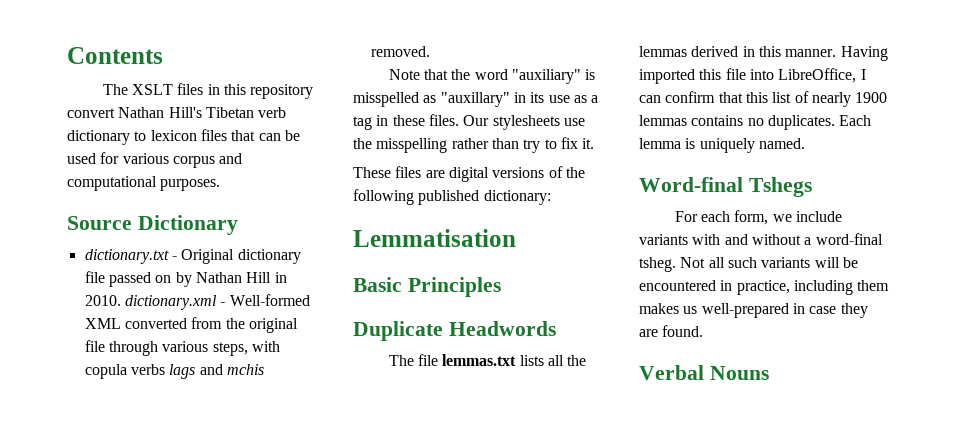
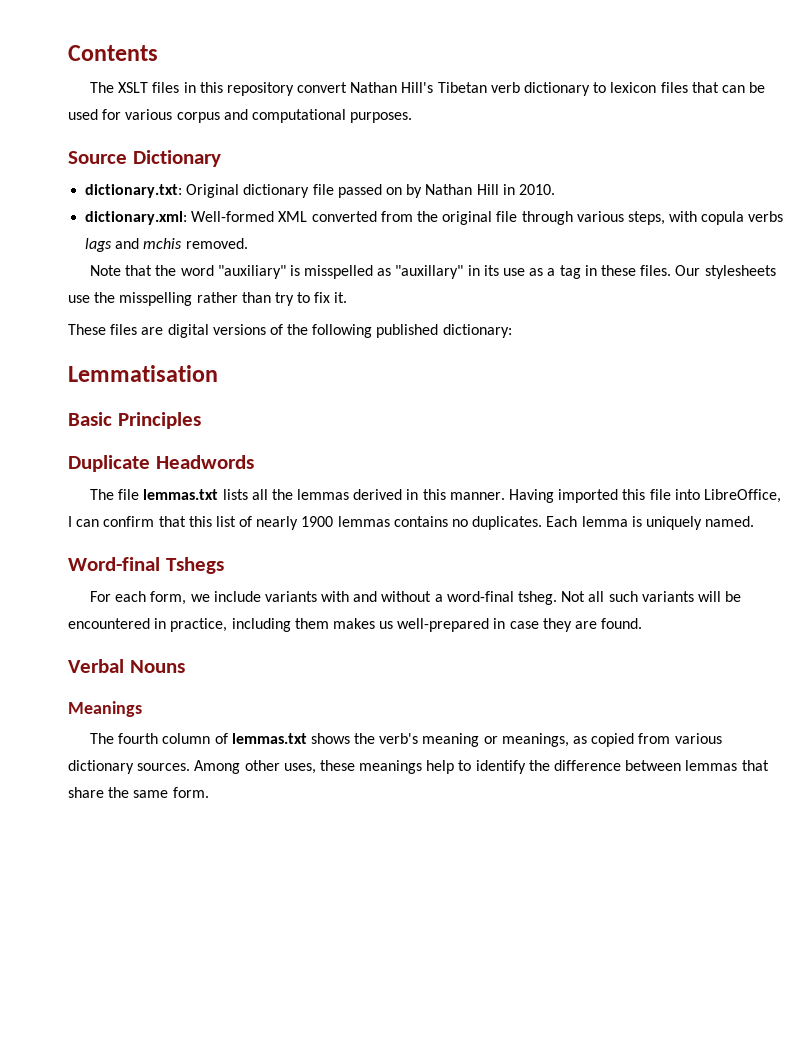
[84,249,177,264] dictionary.txt - -> [85,184,183,198] dictionary.txt:
[124,295,226,310] dictionary.xml - -> [85,211,188,225] // dictionary.xml:
(769, 373) none -> [68,701,142,717] [90,733,722,747] [68,760,769,774] [68,787,209,798] // Meanings // The fourth column of lemmas.txt shows the verb's meaning or meanings, as copied from various dictionary sources. Among other uses, these meanings help to identify the difference between lemmas that share the same form.

